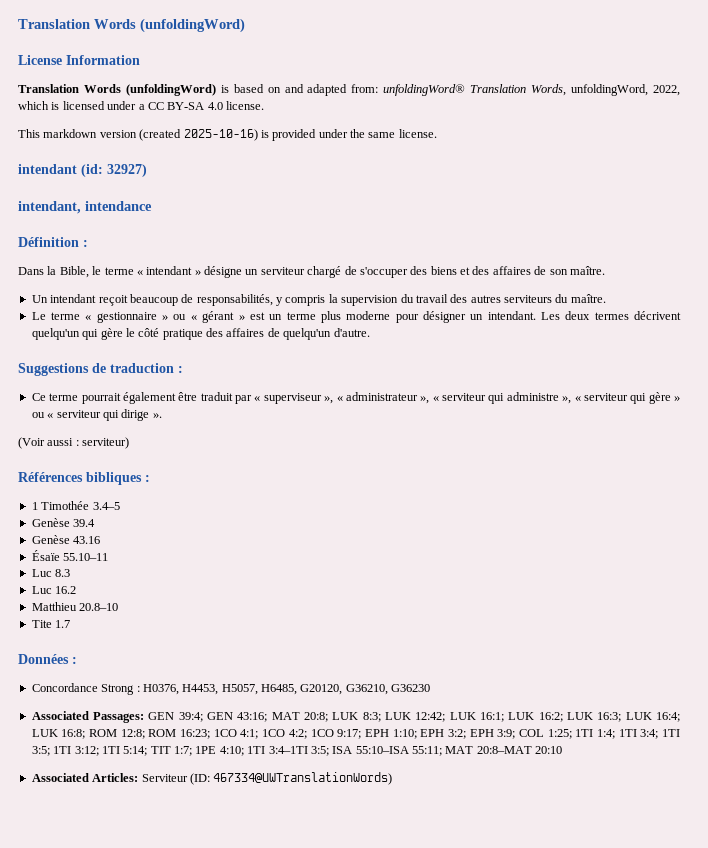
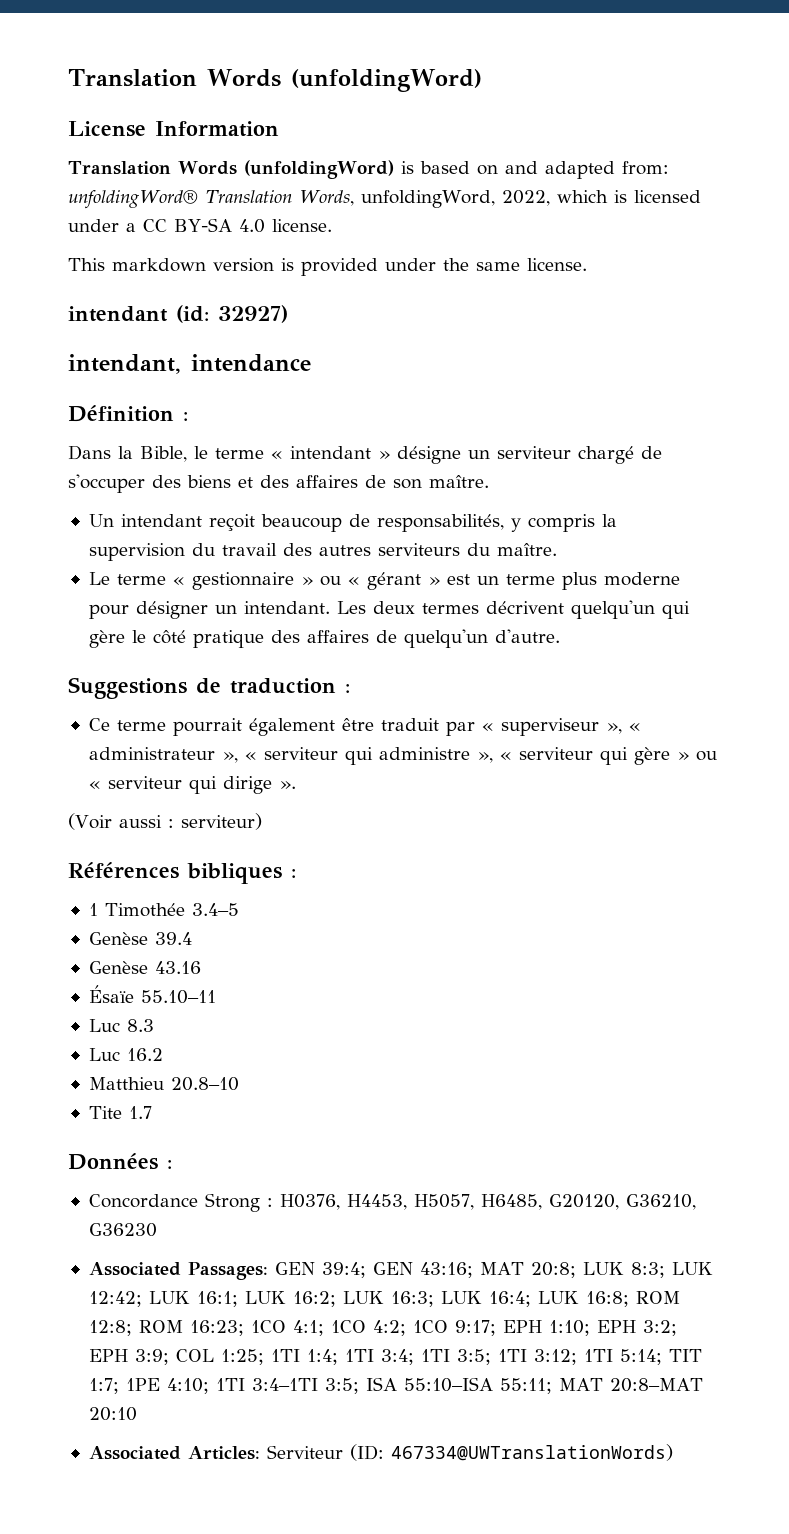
[139,129,258,141] (created 2025-10-16) -> (274, 265) none

